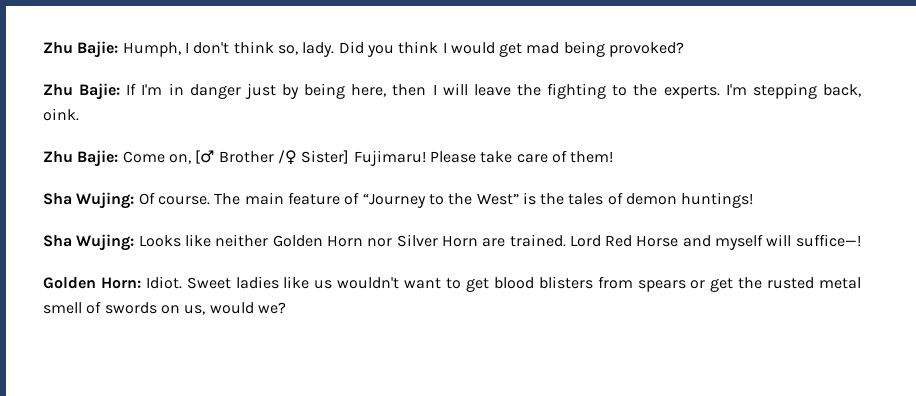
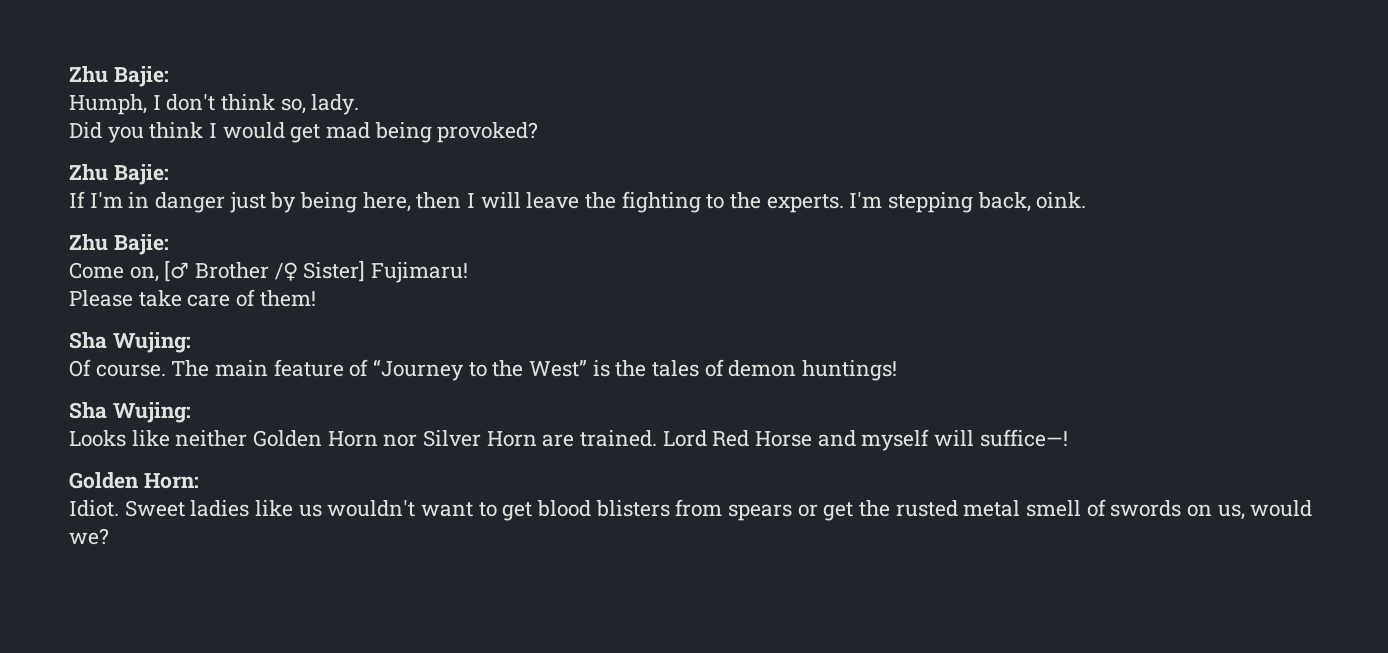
[43,41,119,58] Zhu Bajie: -> [69,66,169,87] Zhu Bajie: //
(335, 49) none -> (360, 104) //
(121, 91) none -> (169, 174) //
(119, 158) none -> (169, 244) //
(426, 158) none -> (469, 272) //
(135, 200) none -> (191, 342) //
(135, 242) none -> (191, 412) //
(141, 283) none -> (199, 481) //

